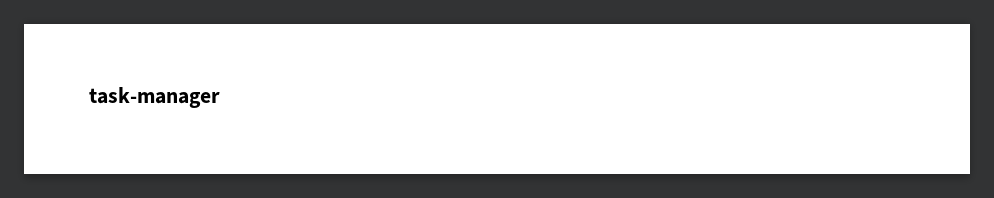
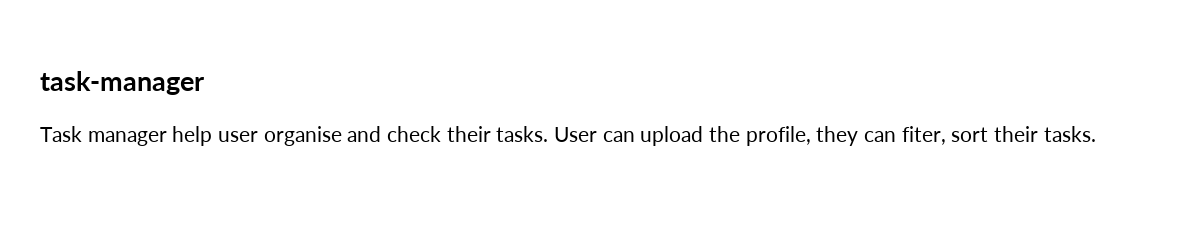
(220, 97) none -> [40,126,1096,146] // Task manager help user organise and check their tasks. User can upload the profile, they can fiter, sort their tasks.

